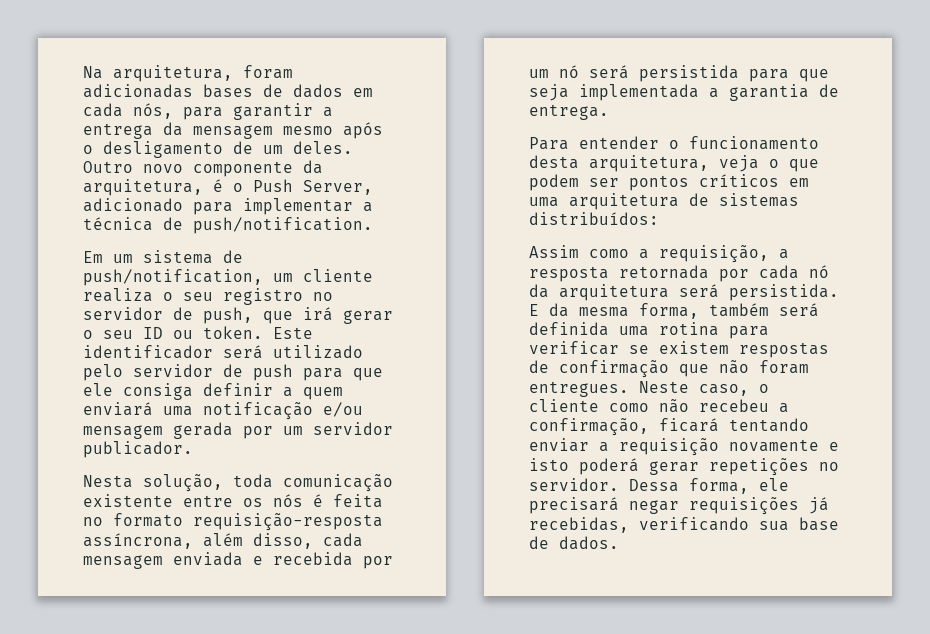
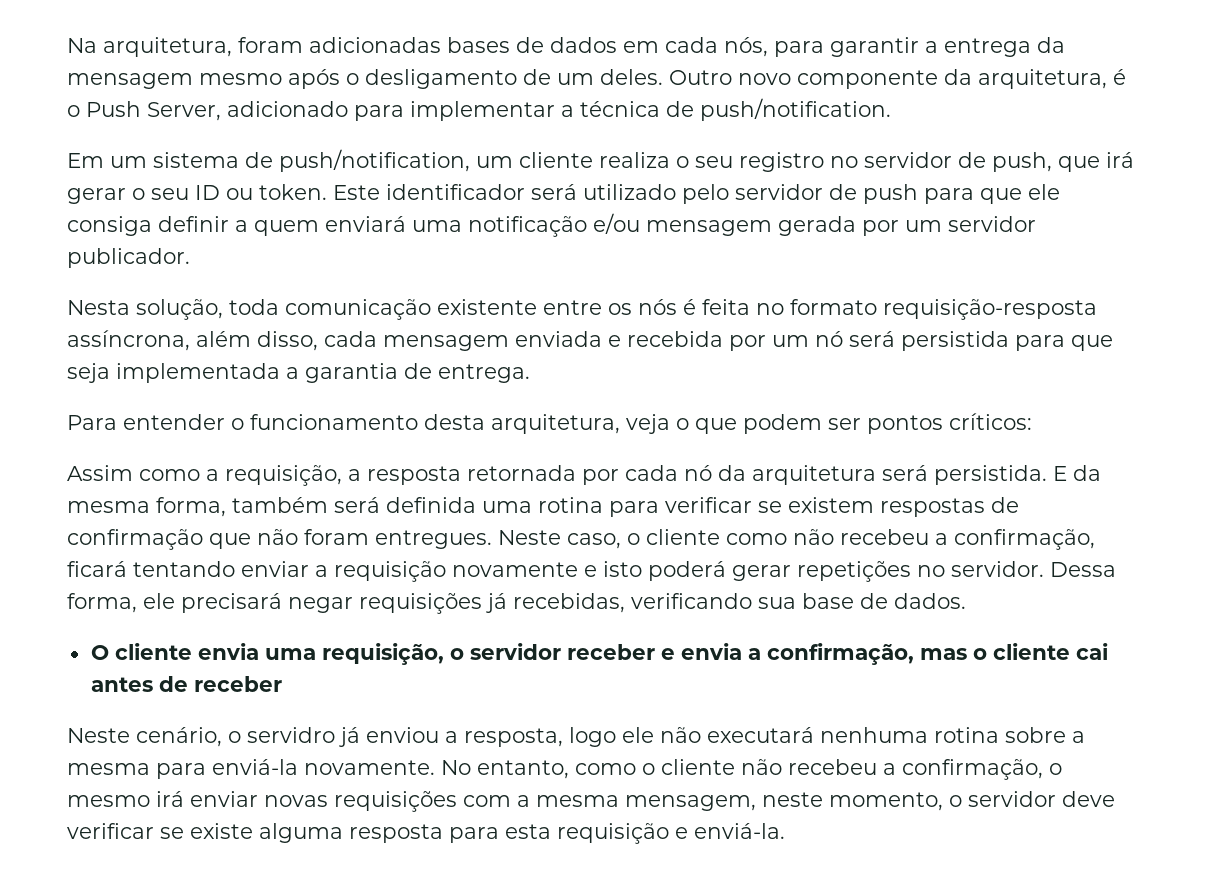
[699,174,809,187] [529,193,799,210] [529,212,659,225] críticos em uma arquitetura de sistemas distribuídos: -> [949,413,1032,430] críticos:
(619, 543) none -> [90,643,1108,665] [90,676,282,692] [67,727,1085,747] [67,759,1062,780] [67,791,1115,812] [67,823,785,844] // O cliente envia uma requisição, o servidor receber e envia a confirmação, mas o cliente cai antes de receber // Neste cenário, o servidro já enviou a resposta, logo ele não executará nenhuma rotina sobre a mesma para enviá-la novamente. No entanto, como o cliente não recebeu a confirmação, o mesmo irá enviar novas requisições com a mesma mensagem, neste momento, o servidor deve verificar se existe alguma resposta para esta requisição e enviá-la.

